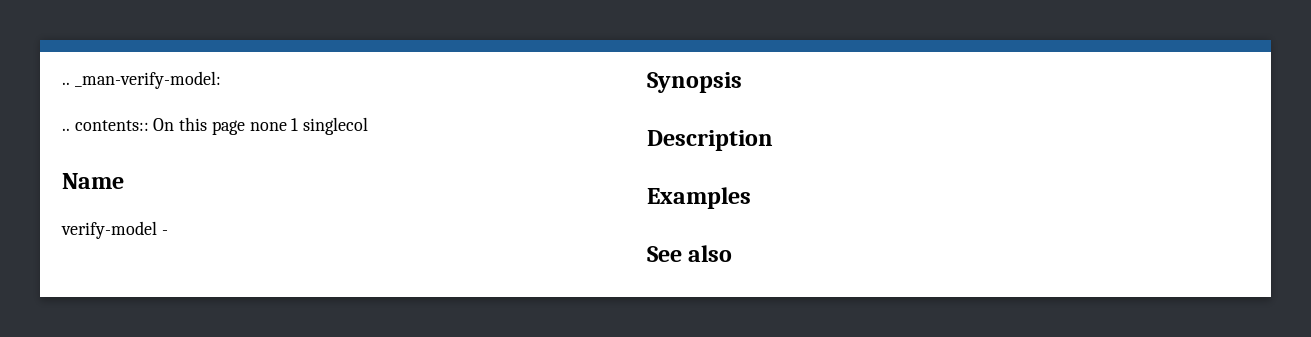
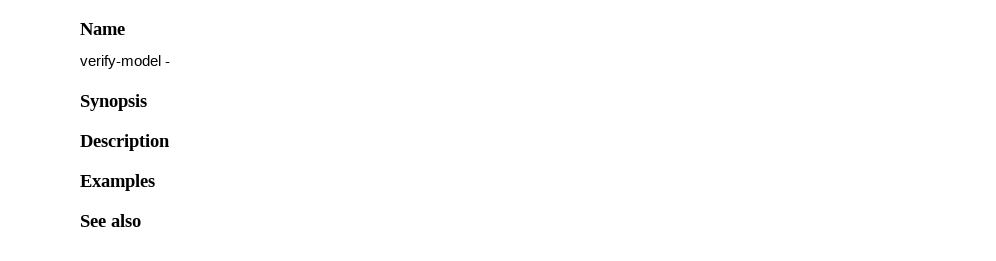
[62,71,221,89] [62,117,369,135] .. _man-verify-model: // .. contents:: On this page none 1 singlecol // -> (80, 29) none

